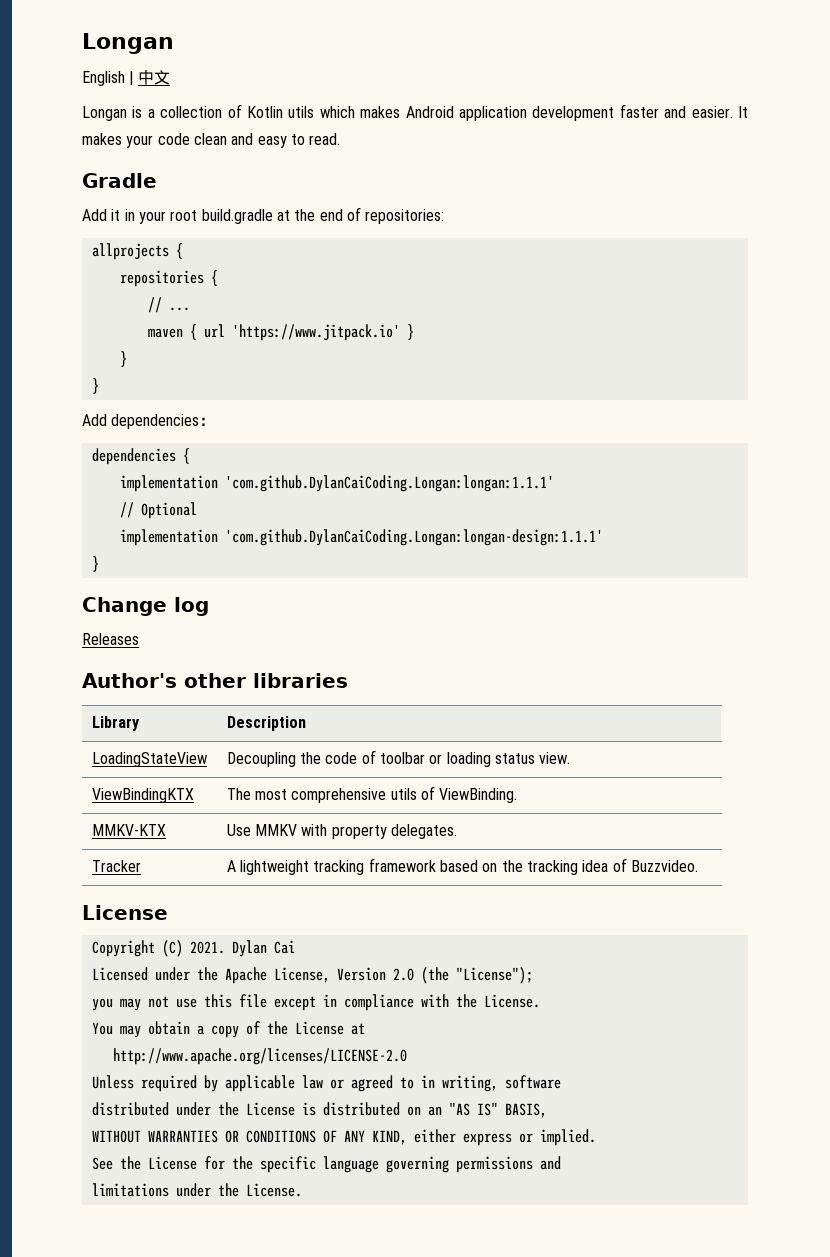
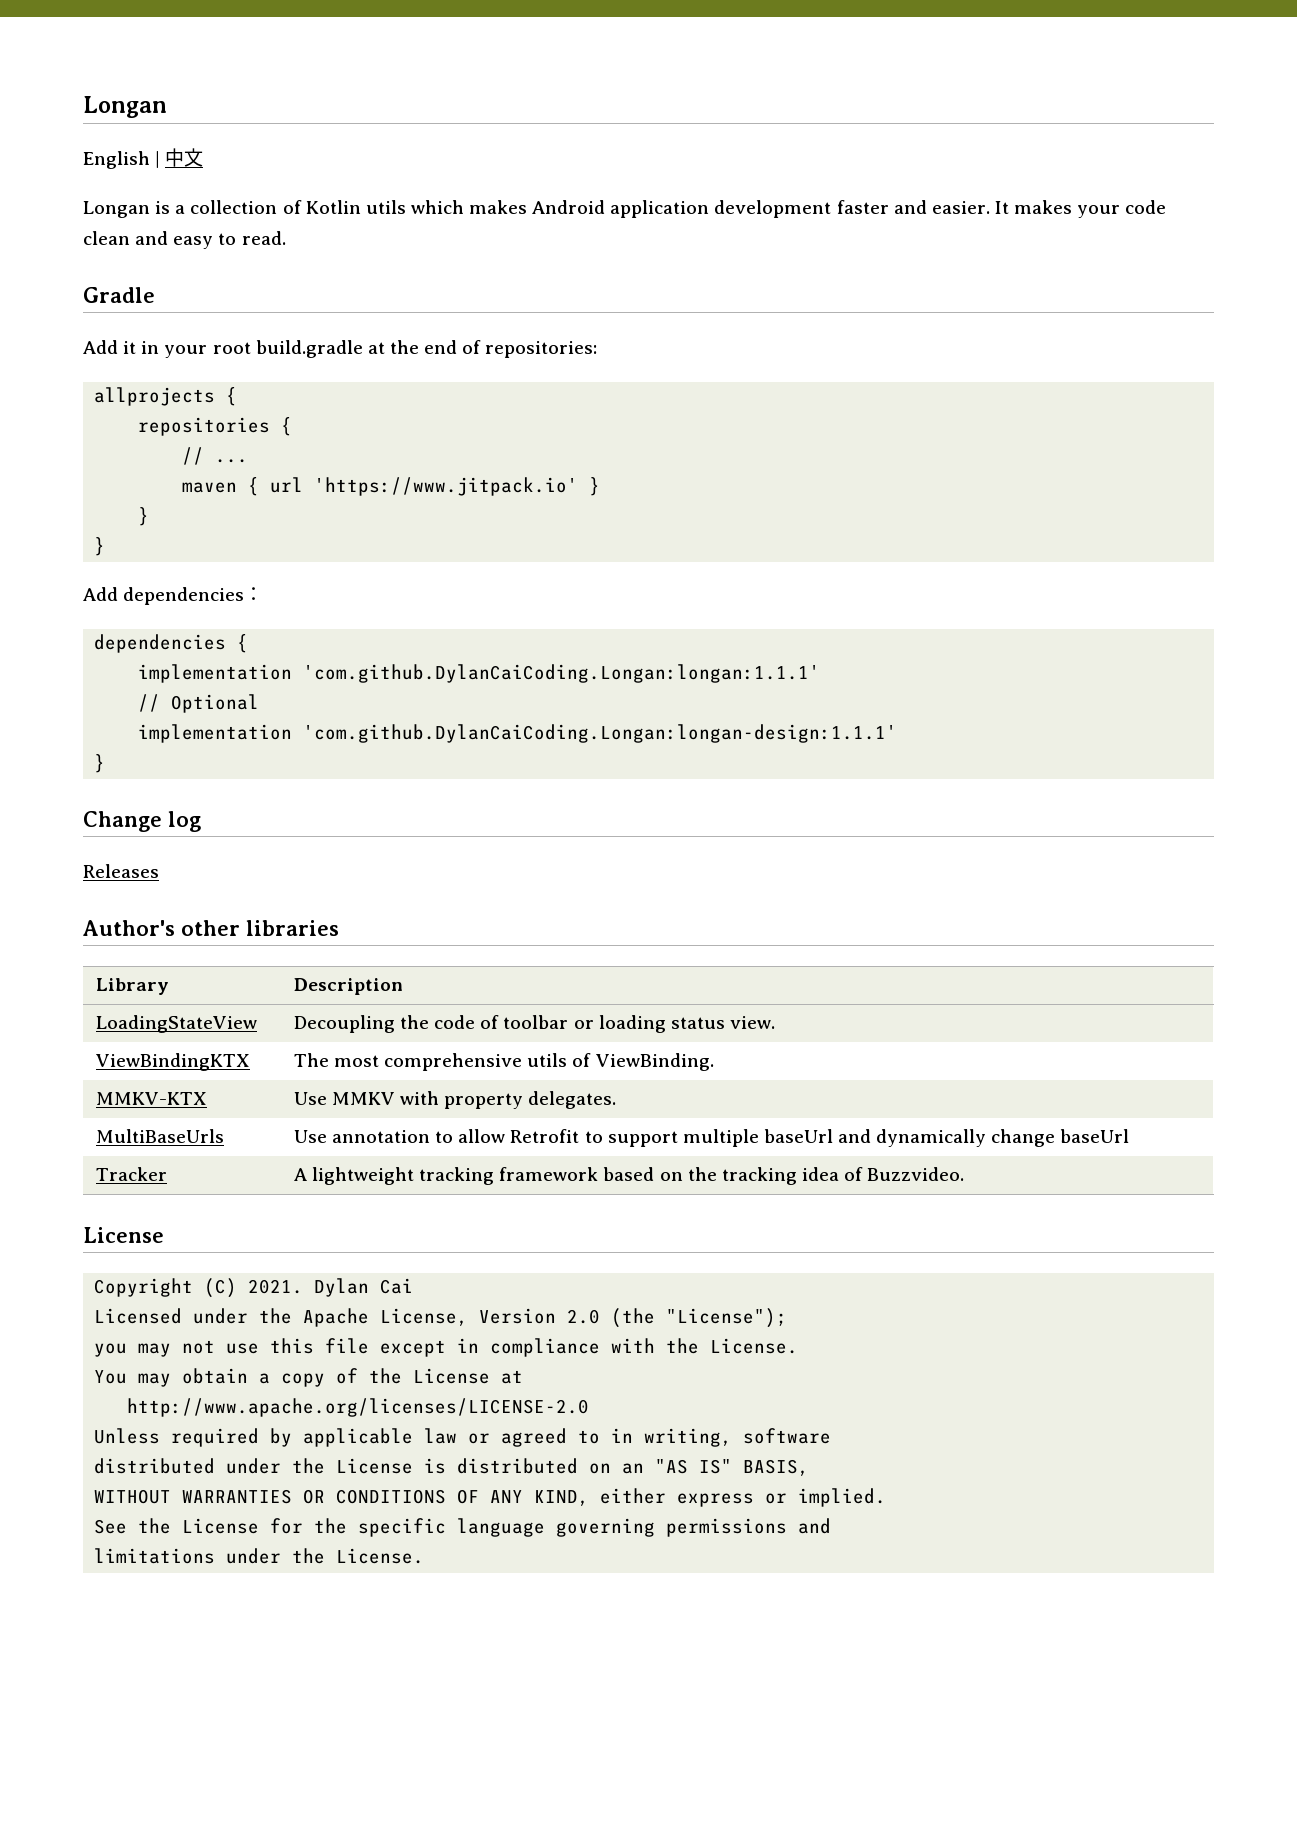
(458, 831) none -> [95,1129,224,1143] [293,1129,1130,1147] // MultiBaseUrls | Use annotation to allow Retrofit to support multiple baseUrl and dynamically change baseUrl

